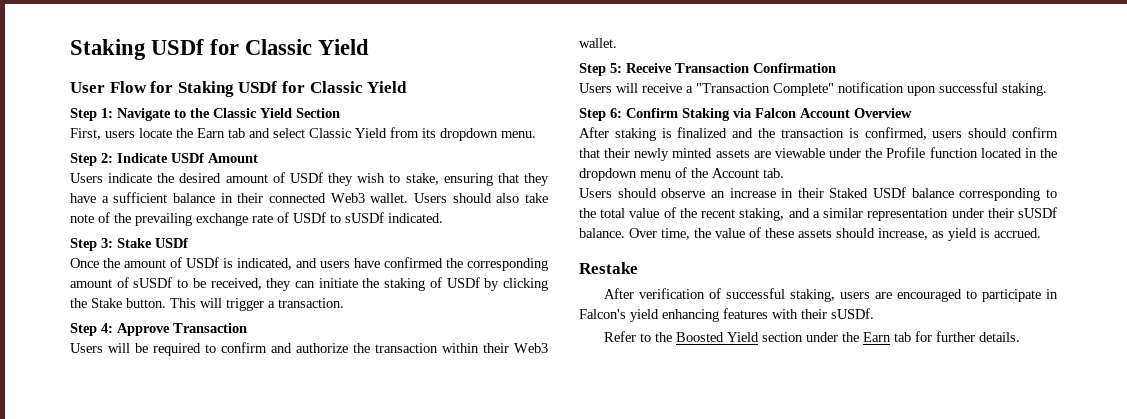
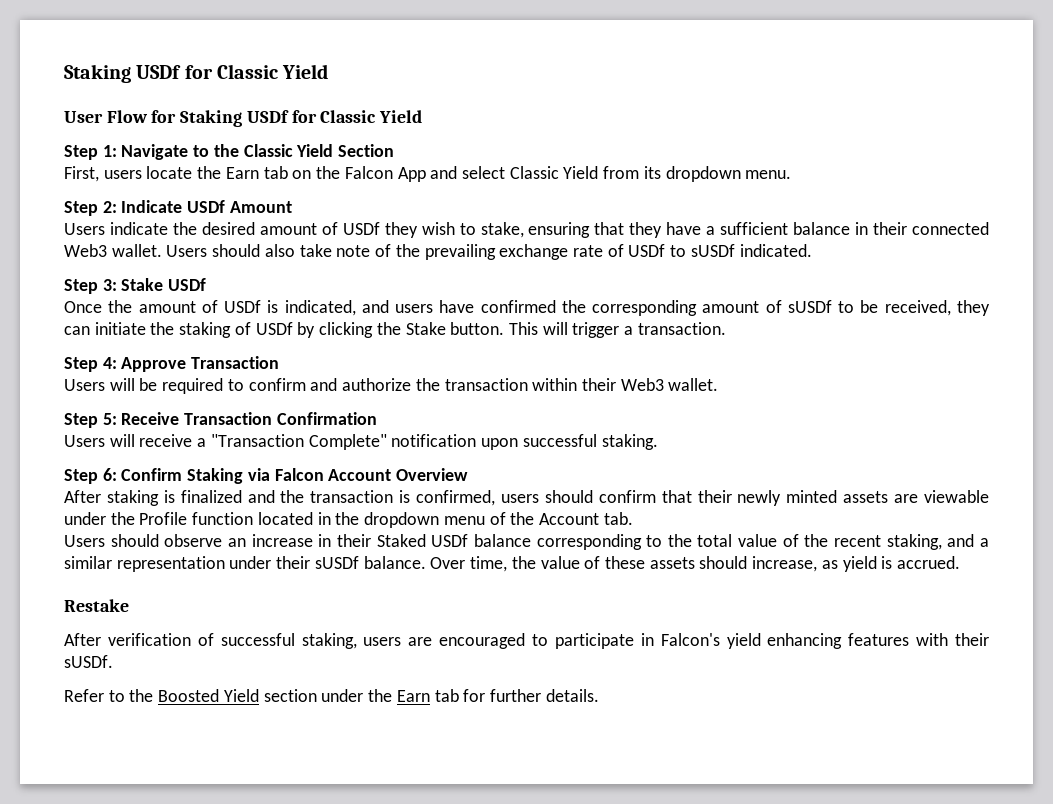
(245, 133) none -> [292,166,426,182] on the Falcon App

